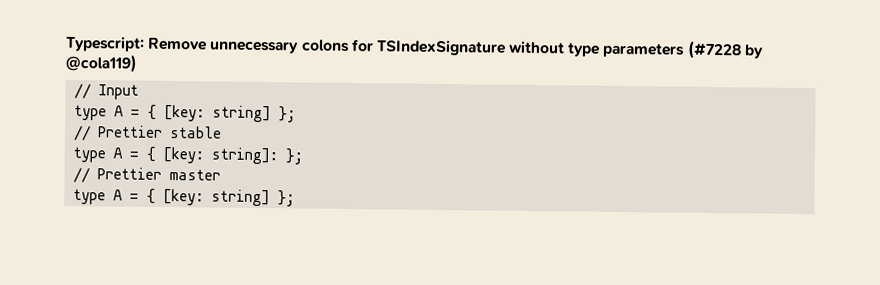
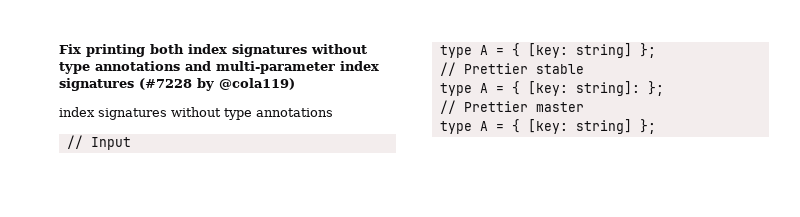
[65,35,764,60] [65,53,137,73] Typescript: Remove unnecessary colons for TSIndexSignature without type parameters (#7228 by @cola119) -> [59,44,367,57] [59,61,379,74] [59,78,295,91] [59,107,333,120] Fix printing both index signatures without type annotations and multi-parameter index signatures (#7228 by @cola119) // index signatures without type annotations

